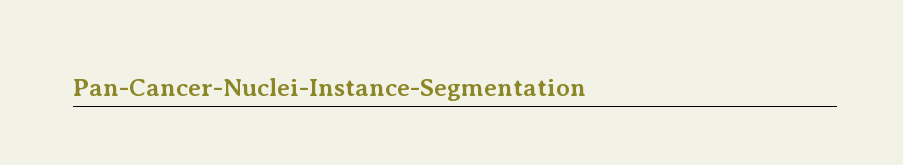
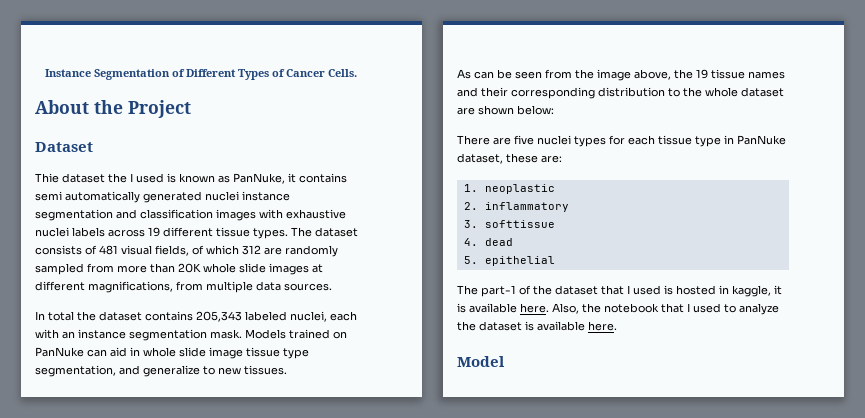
[73,78,586,101] Pan-Cancer-Nuclei-Instance-Segmentation -> [45,69,357,80] [35,100,191,118] [35,142,93,152] [35,173,347,184] [35,191,290,203] [35,209,346,221] [35,227,358,239] [35,245,338,257] [35,263,323,275] [35,281,332,293] [35,311,357,322] [35,329,347,341] [35,347,309,359] [35,365,287,377] [457,69,785,81] [457,87,784,99] [457,105,554,115] [457,135,786,147] [457,153,562,164] [463,184,555,194] [463,202,569,212] [463,220,555,228] [463,238,513,246] [463,256,555,266] [457,285,782,297] [457,303,779,315] [457,321,617,331] [457,356,505,367] Instance Segmentation of Different Types of Cancer Cells. // About the Project // Dataset // Thie dataset the I used is known as PanNuke, it contains semi automatically generated nuclei instance segmentation and classification images with exhaustive nuclei labels across 19 different tissue types. The dataset consists of 481 visual fields, of which 312 are randomly sampled from more than 20K whole slide images at different magnifications, from multiple data sources. // In total the dataset contains 205,343 labeled nuclei, each with an instance segmentation mask. Models trained on PanNuke can aid in whole slide image tissue type segmentation, and generalize to new tissues. // As can be seen from the image above, the 19 tissue names and their corresponding distribution to the whole dataset are shown below: // There are five nuclei types for each tissue type in PanNuke dataset, these are: // 1. neoplastic // 2. inflammatory // 3. softtissue // 4. dead // 5. epithelial // The part-1 of the dataset that I used is hosted in kaggle, it is available here. Also, the notebook that I used to analyze the dataset is available here. // Model

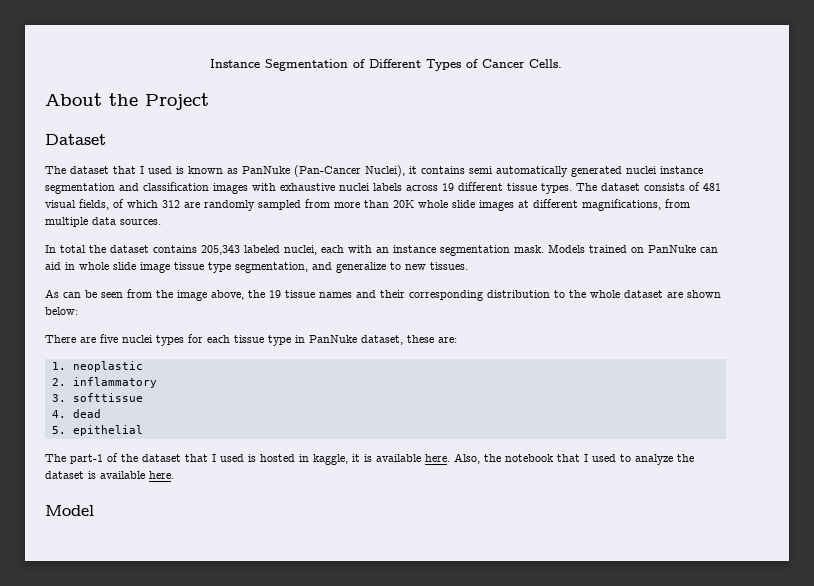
[35,173,127,183] Thie dataset the -> [45,166,136,174] The dataset that
[233,173,285,184] PanNuke, -> [242,165,405,177] PanNuke (Pan-Cancer Nuclei),

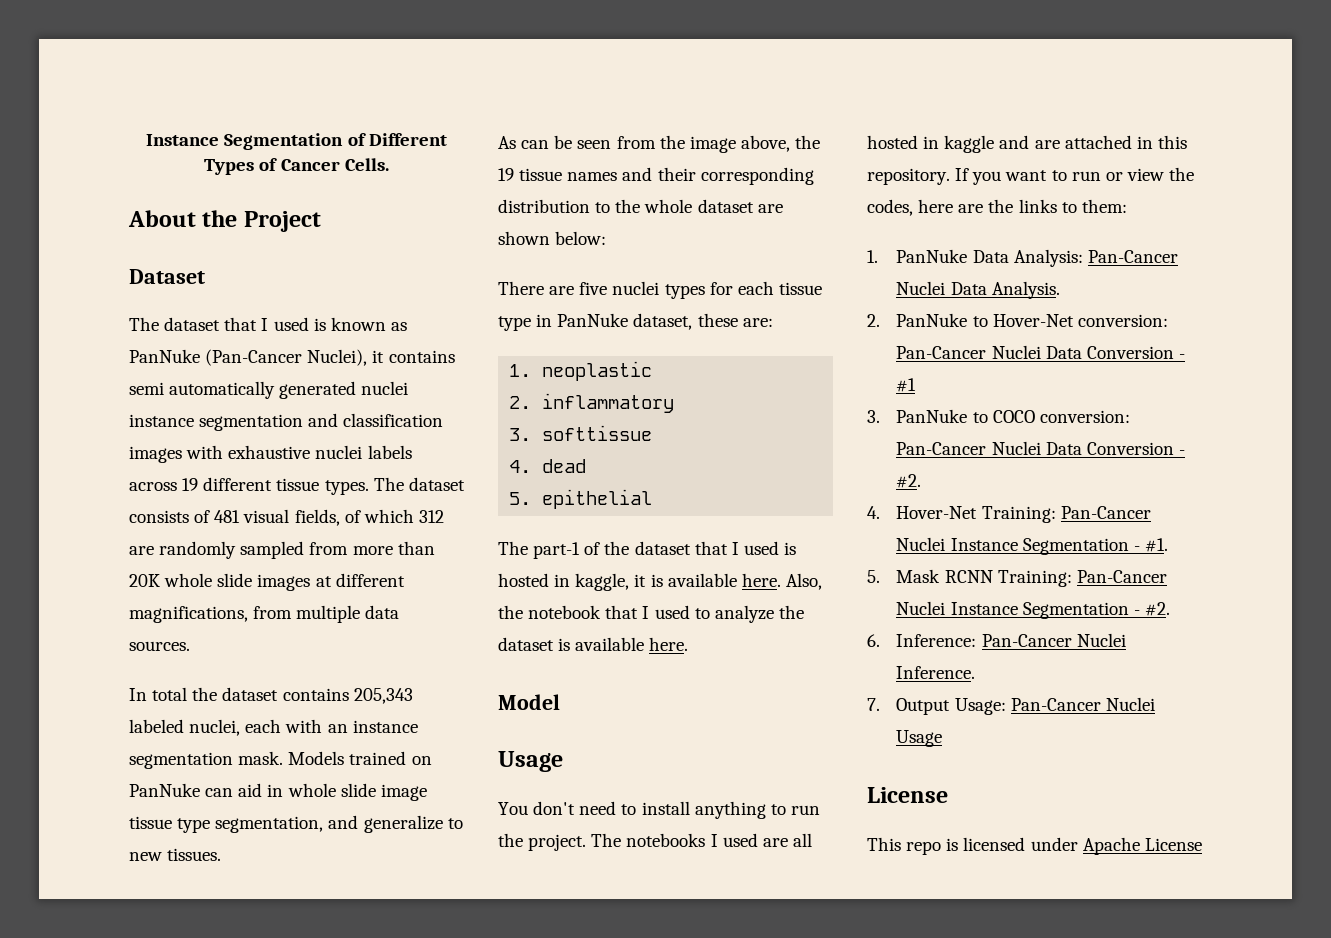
(94, 510) none -> [498,751,563,772] [498,801,820,819] [498,833,812,851] [867,135,1187,153] [867,167,1195,185] [867,199,1127,216] [867,249,1178,267] [896,281,1060,299] [867,313,1168,327] [896,345,1185,359] [896,378,917,392] [867,409,1130,423] [896,441,1185,455] [896,474,922,488] [867,506,1151,523] [896,537,1168,555] [867,569,1167,587] [896,601,1170,619] [867,633,1126,647] [896,666,976,679] [867,697,1155,715] [896,730,943,747] [867,787,948,803] [867,837,1202,855] // Usage // You don't need to install anything to run the project. The notebooks I used are all hosted in kaggle and are attached in this repository. If you want to run or view the codes, here are the links to them: // 1. PanNuke Data Analysis: Pan-Cancer Nuclei Data Analysis. // 2. PanNuke to Hover-Net conversion: Pan-Cancer Nuclei Data Conversion - #1 // 3. PanNuke to COCO conversion: Pan-Cancer Nuclei Data Conversion - #2. // 4. Hover-Net Training: Pan-Cancer Nuclei Instance Segmentation - #1. // 5. Mask RCNN Training: Pan-Cancer Nuclei Instance Segmentation - #2. // 6. Inference: Pan-Cancer Nuclei Inference. // 7. Output Usage: Pan-Cancer Nuclei Usage // License // This repo is licensed under Apache License

